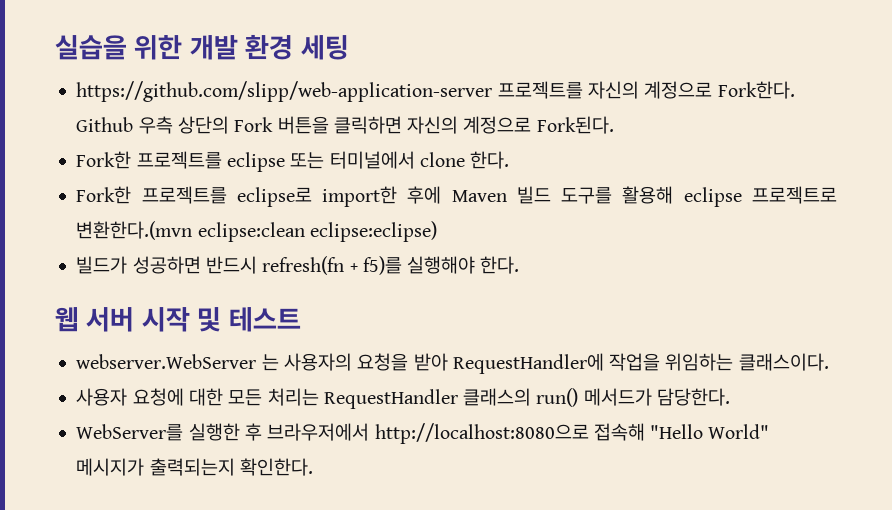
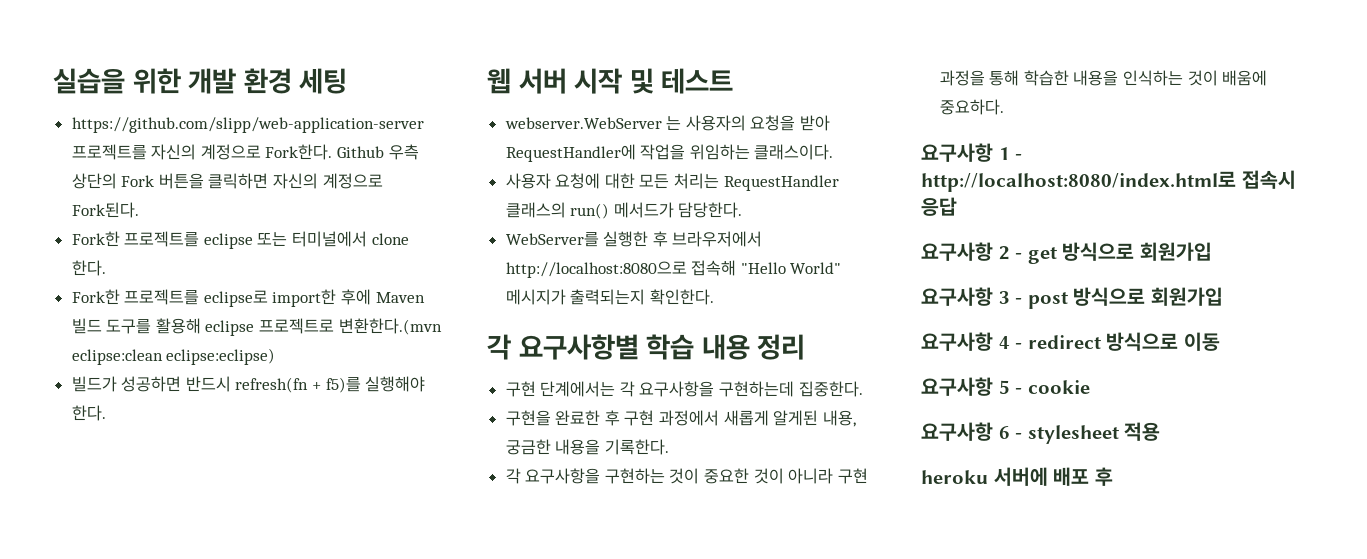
(313, 467) none -> [487,334,806,360] [505,381,863,397] [505,410,856,427] [505,439,669,455] [505,468,868,484] [939,70,1268,86] [939,99,1004,115] [921,143,1023,162] [921,170,1296,192] [921,197,957,216] [921,242,1212,264] [921,287,1223,309] [921,332,1220,351] [921,377,1090,396] [921,422,1161,444] [921,467,1113,486] // 각 요구사항별 학습 내용 정리 // 구현 단계에서는 각 요구사항을 구현하는데 집중한다. // 구현을 완료한 후 구현 과정에서 새롭게 알게된 내용, 궁금한 내용을 기록한다. // 각 요구사항을 구현하는 것이 중요한 것이 아니라 구현 과정을 통해 학습한 내용을 인식하는 것이 배움에 중요하다. // 요구사항 1 - http://localhost:8080/index.html로 접속시 응답 // 요구사항 2 - get 방식으로 회원가입 // 요구사항 3 - post 방식으로 회원가입 // 요구사항 4 - redirect 방식으로 이동 // 요구사항 5 - cookie // 요구사항 6 - stylesheet 적용 // heroku 서버에 배포 후

